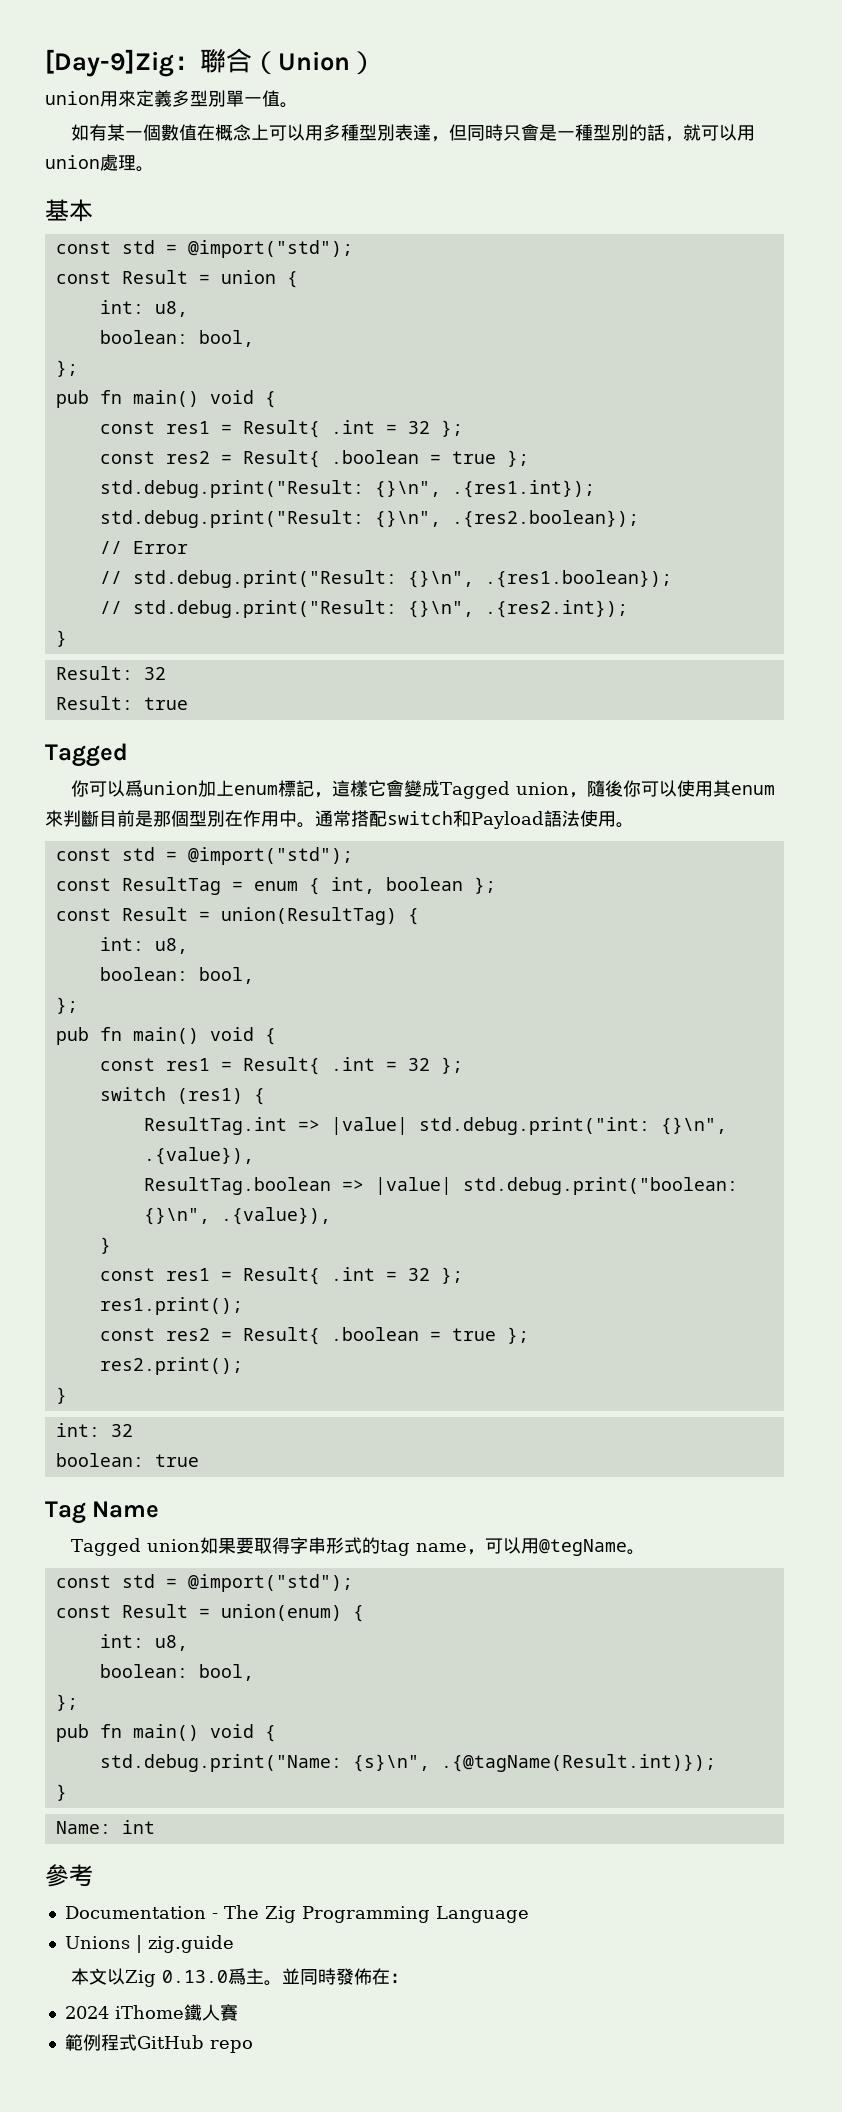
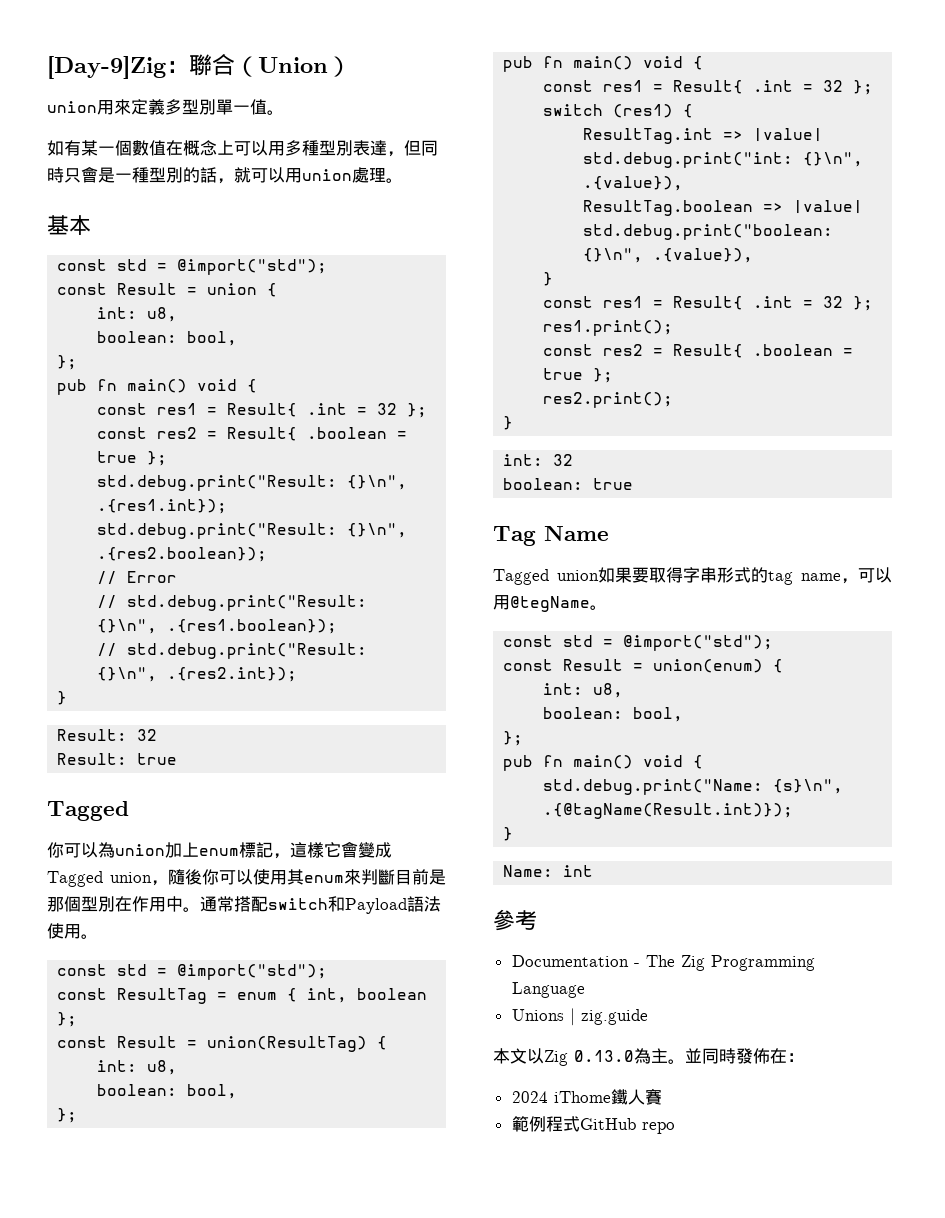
[125,780,144,797] 爲 -> [98,842,115,858] 為
[228,1968,247,1985] 爲 -> [634,1048,651,1064] 為

